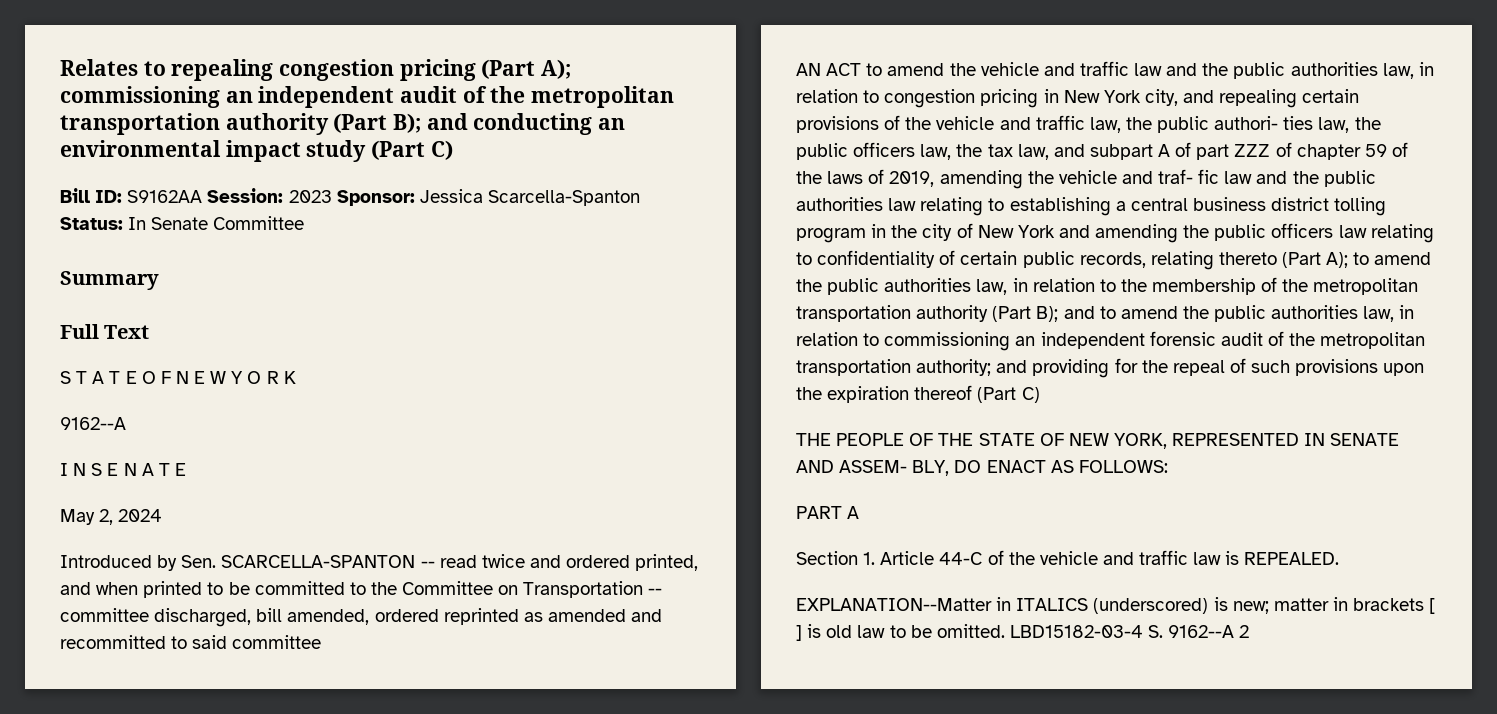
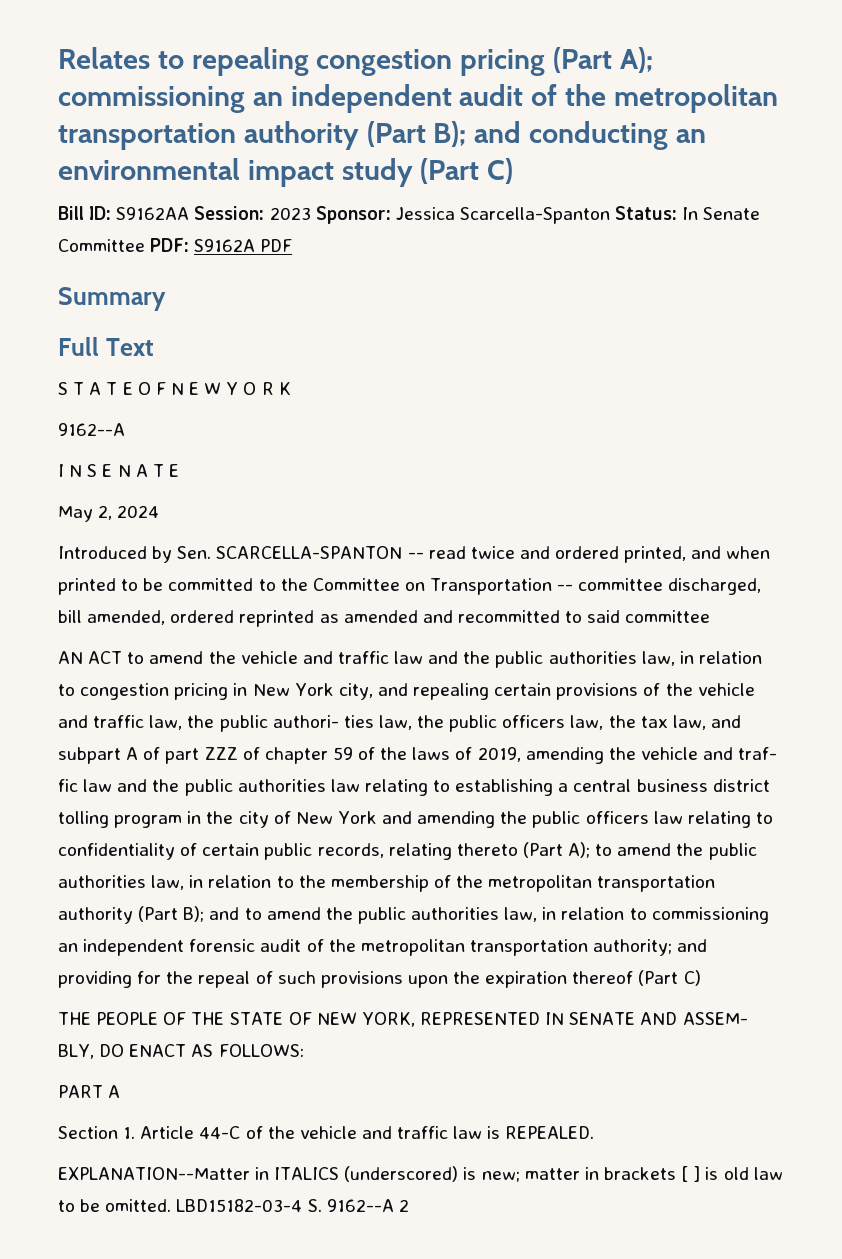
(305, 223) none -> [150,238,293,252] PDF: S9162A PDF

